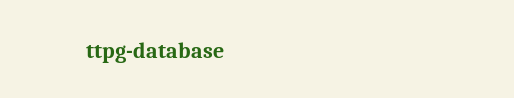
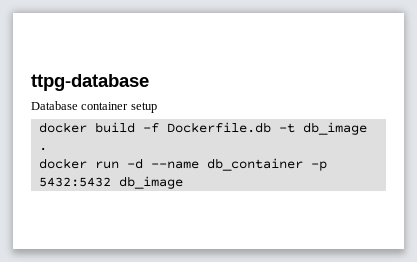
(224, 52) none -> [31,101,157,113] [38,122,367,135] [38,147,47,151] [38,158,327,171] [38,176,183,189] // Database container setup // docker build -f Dockerfile.db -t db_image . // docker run -d --name db_container -p 5432:5432 db_image

